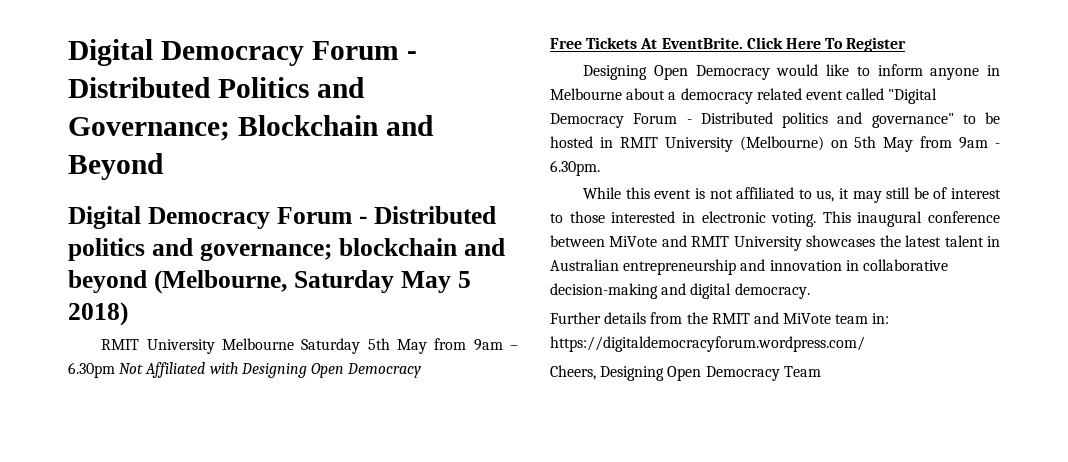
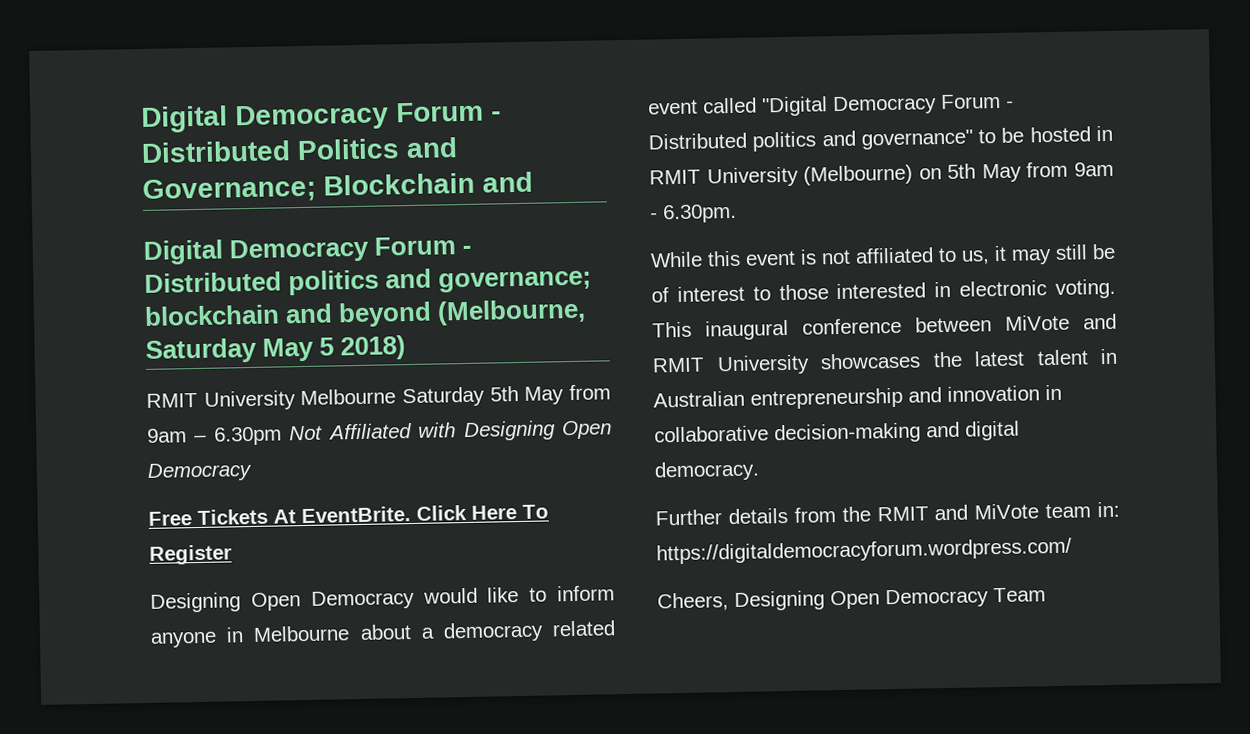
[68,153,164,180] Beyond -> (533, 182) none

